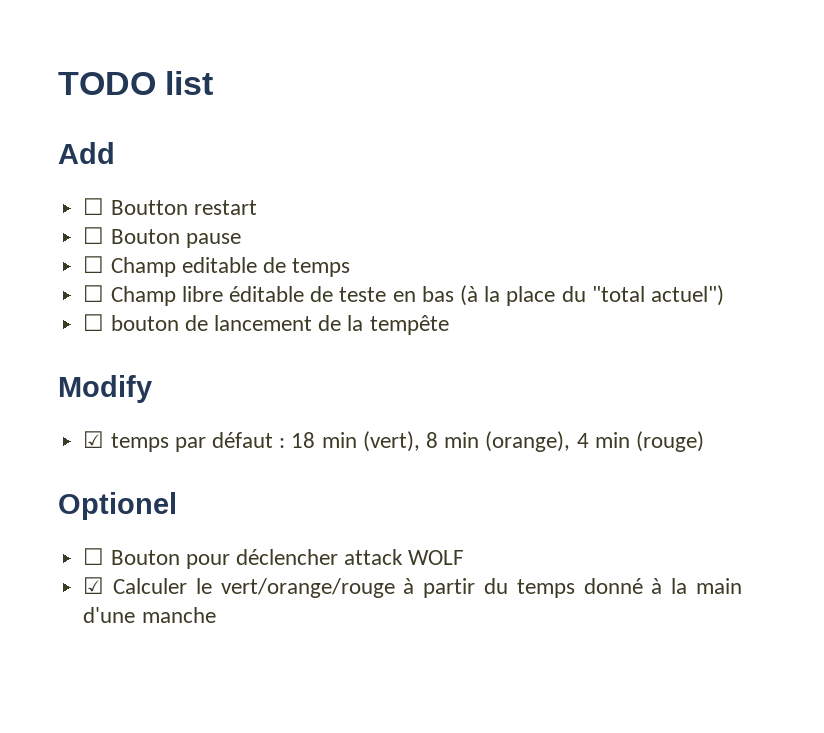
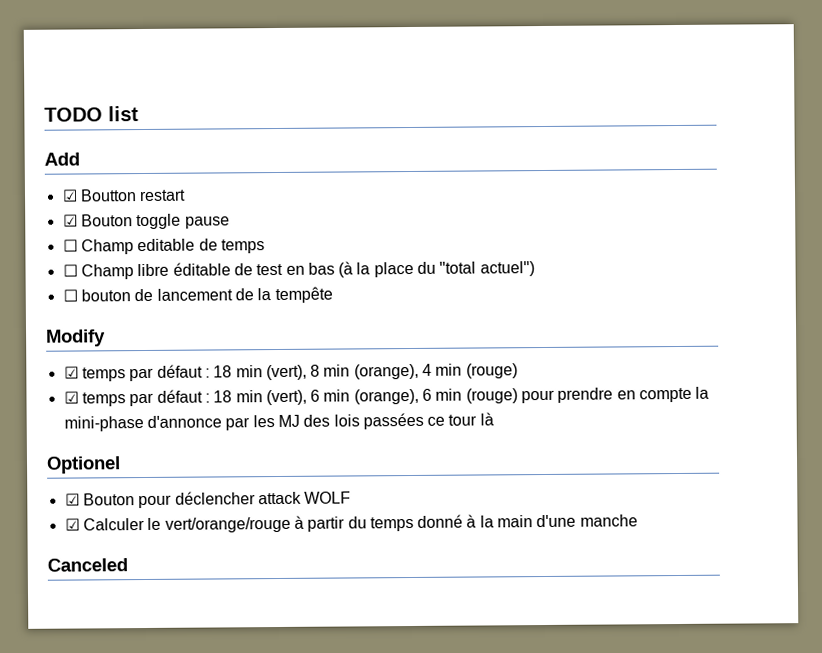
[83,198,105,215] ☐ -> [61,189,78,202] ☑
[83,227,180,244] ☐ Bouton -> [62,213,182,230] ☑ Bouton toggle
[339,287,387,302] teste -> [256,263,284,276] test
(705, 441) none -> [63,386,710,407] [63,412,494,432] // ☑ temps par défaut : 18 min (vert), 6 min (orange), 6 min (rouge) pour prendre en compte la mini-phase d'annonce par les MJ des lois passées ce tour là
[83,548,105,565] ☐ -> [64,493,80,506] ☑
(216, 615) none -> [47,558,128,572] // Canceled

